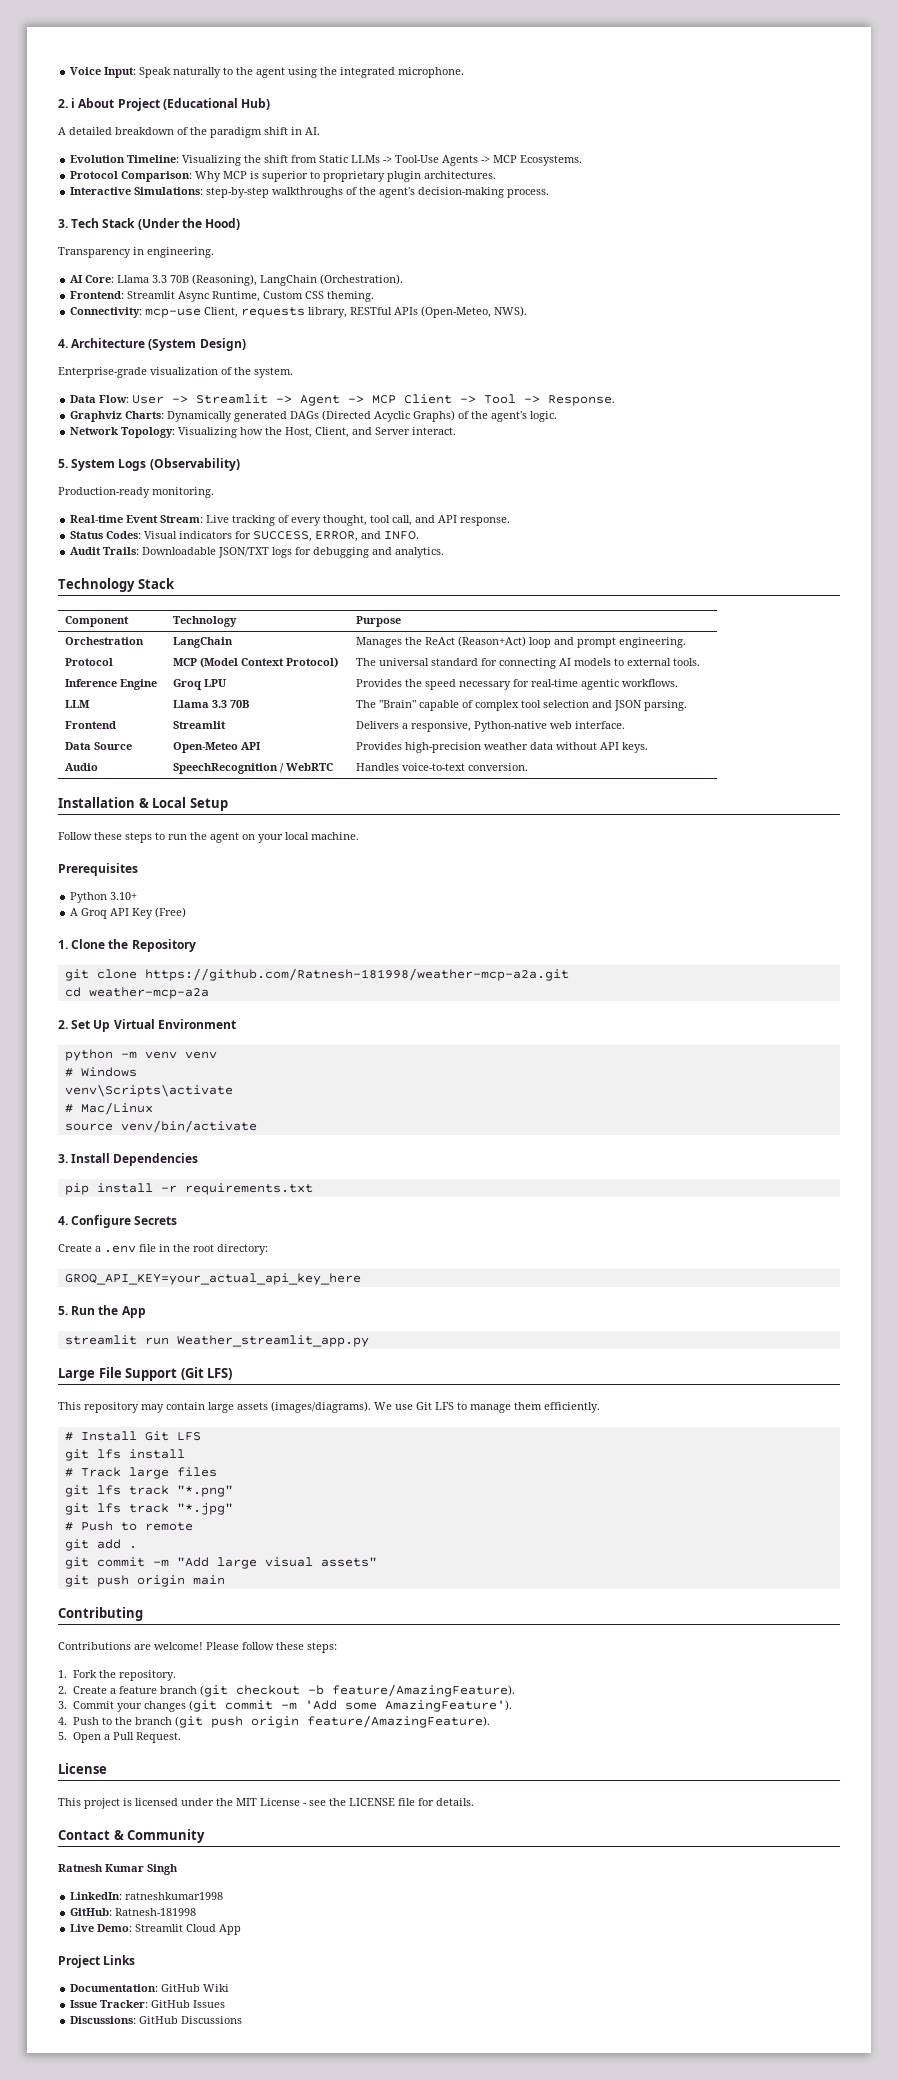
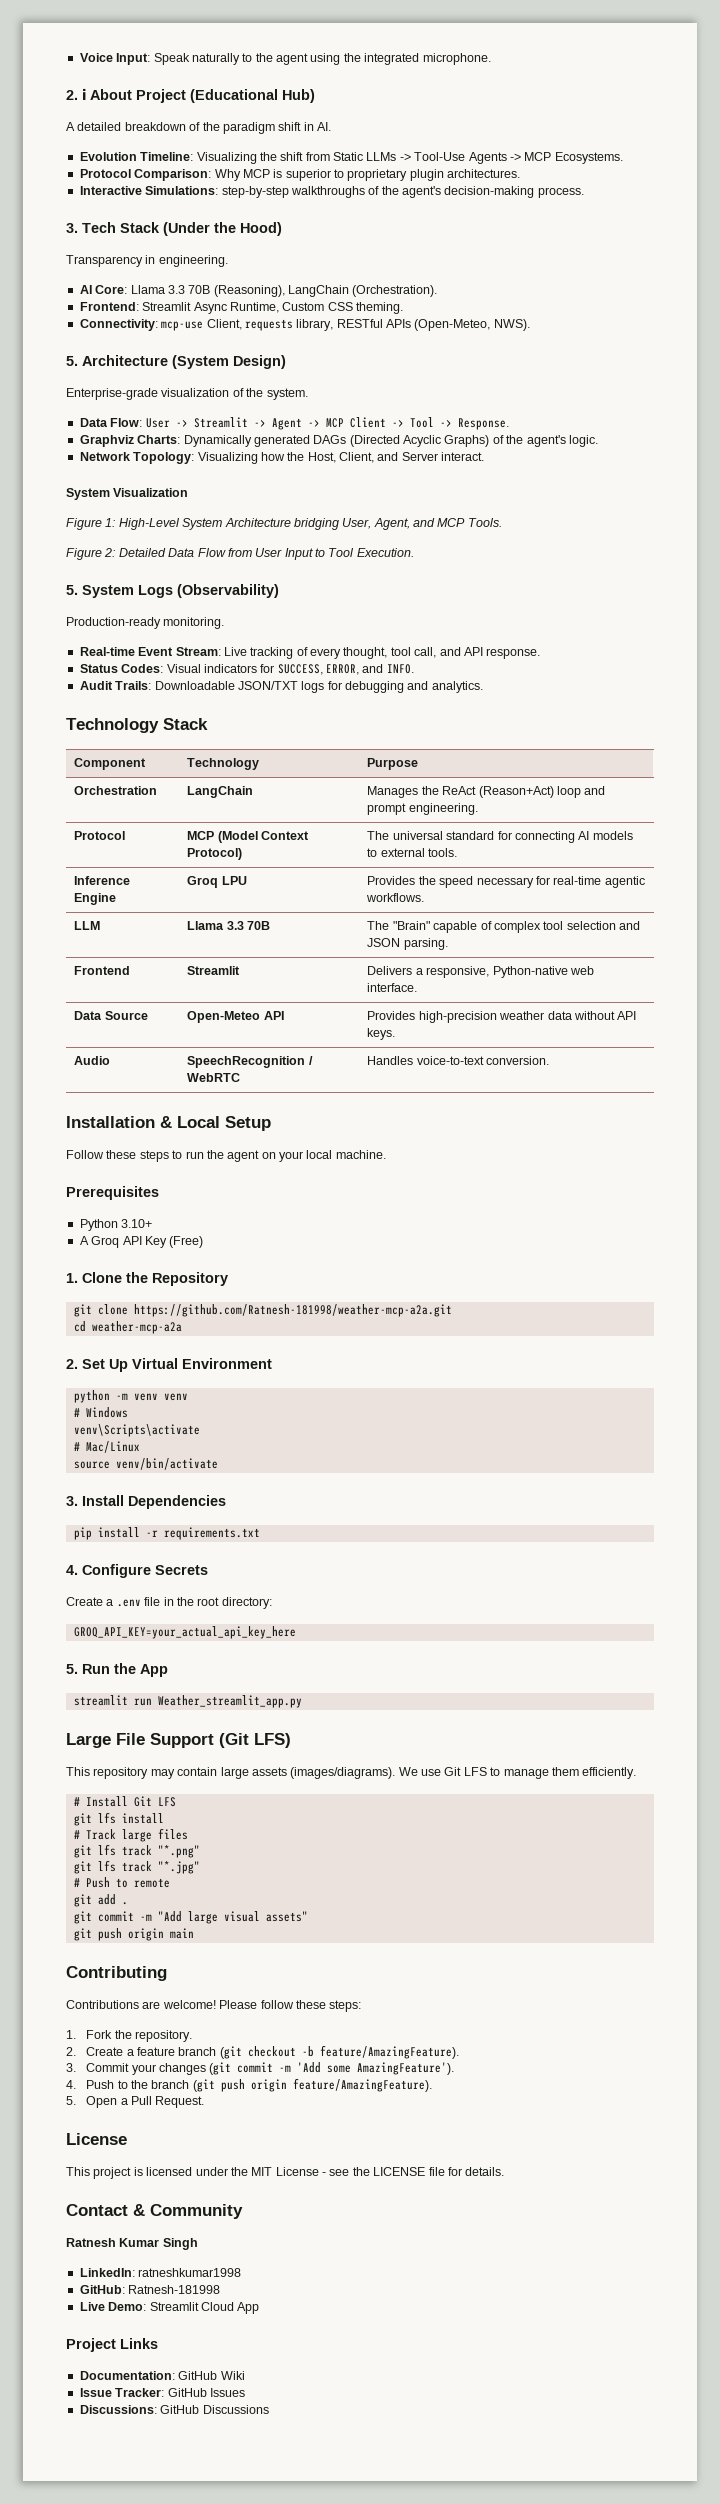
[58,339,68,348] 4. -> [66,356,78,366] 5.
(457, 431) none -> [66,488,189,500] [66,518,502,530] [66,548,414,560] // System Visualization // Figure 1: High-Level System Architecture bridging User, Agent, and MCP Tools. // Figure 2: Detailed Data Flow from User Input to Tool Execution.

